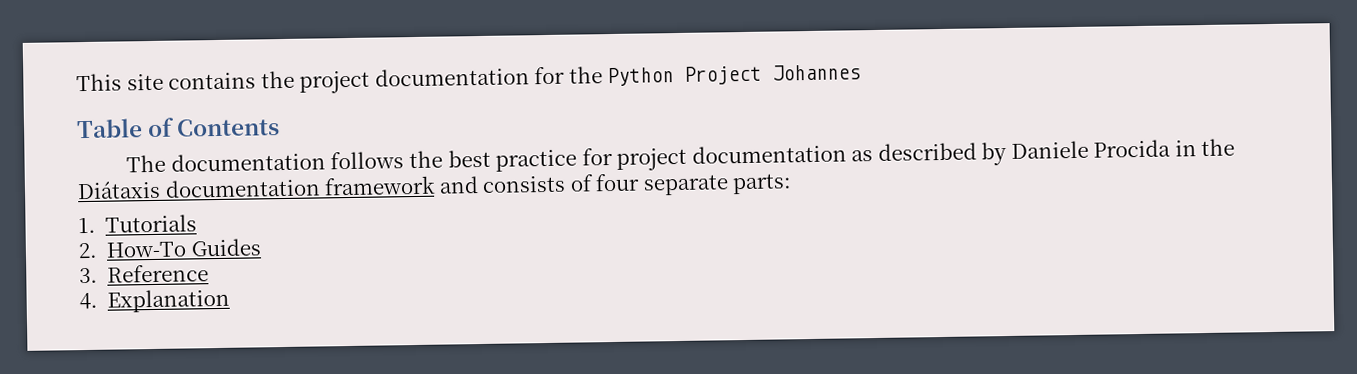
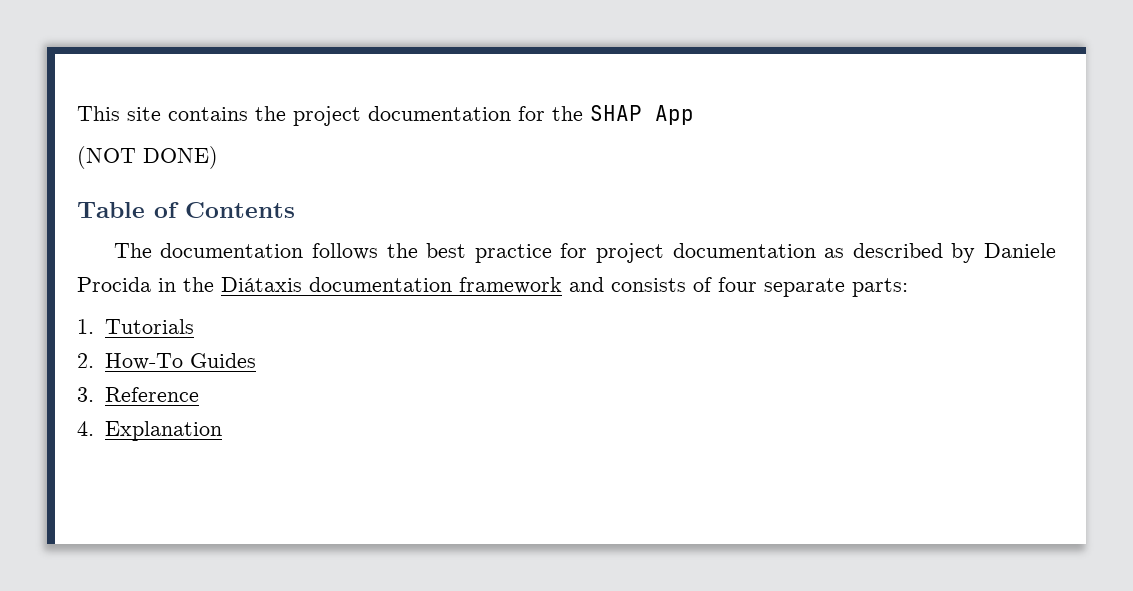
[607,64,862,87] Python Project Johannes -> [590,105,694,125] [77,146,218,169] SHAP App // (NOT DONE)

